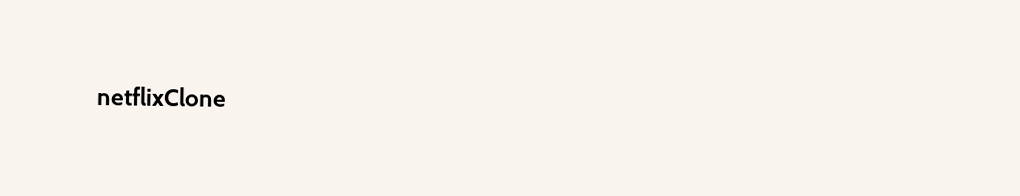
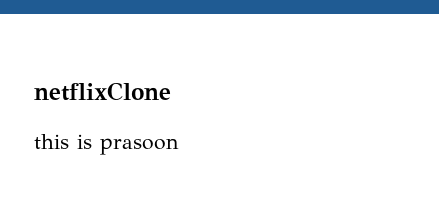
(227, 96) none -> [34,134,179,155] // this is prasoon

